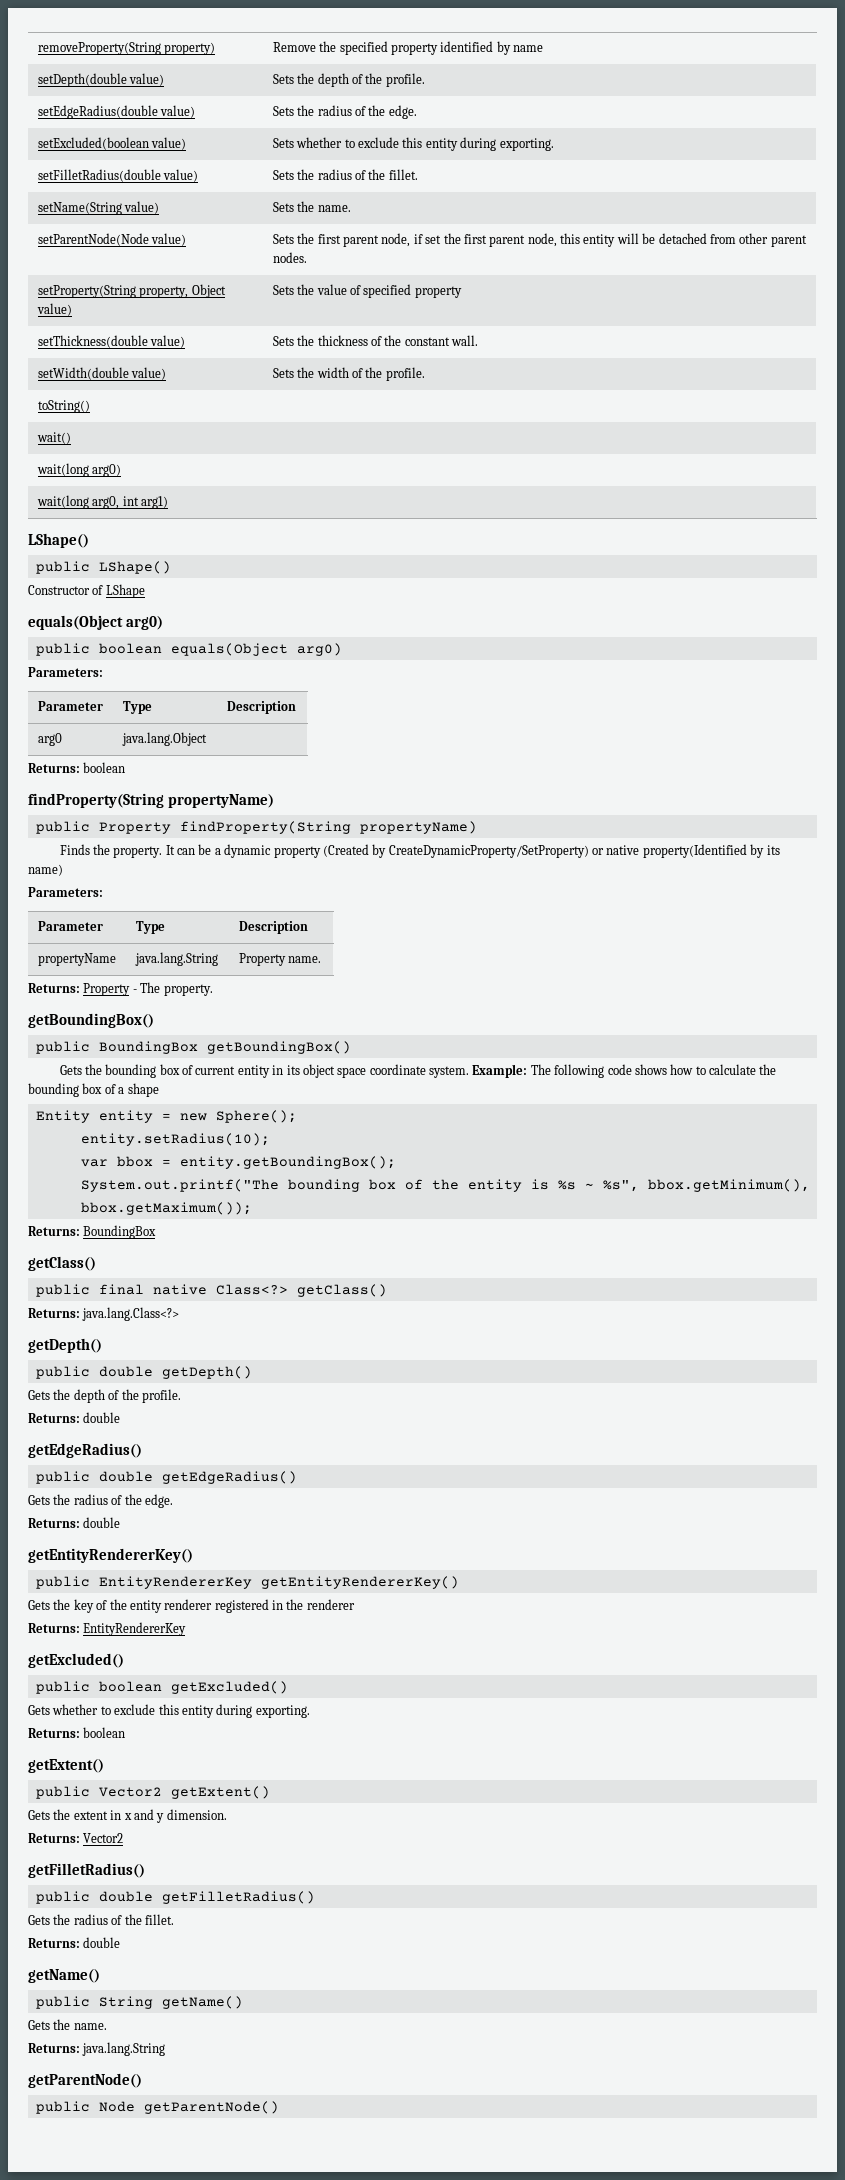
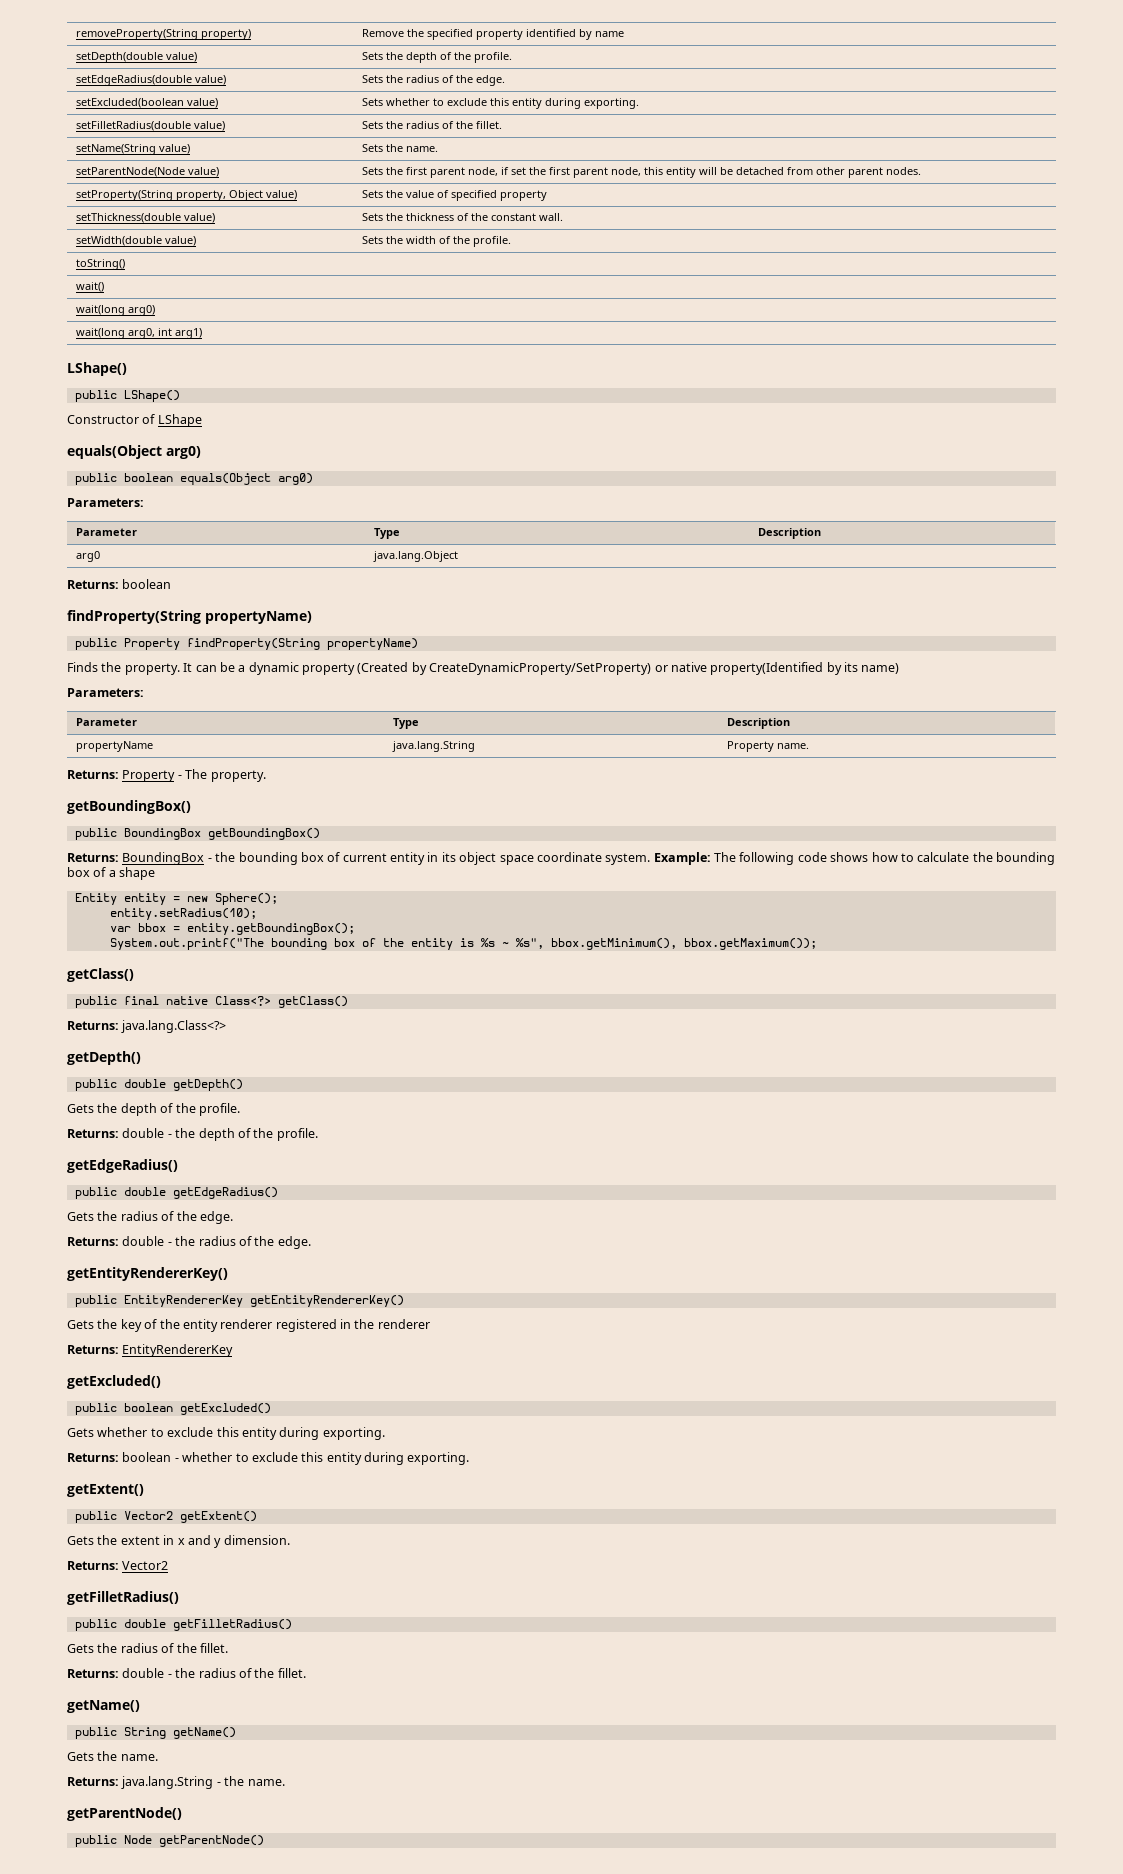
[59,1065,82,1075] Gets -> [67,852,212,865] Returns: BoundingBox -
[28,1225,157,1239] // Returns: BoundingBox -> (817, 944) none
(121, 1417) none -> [167,1128,318,1141] - the depth of the profile.
(121, 1522) none -> [167,1236,311,1249] - the radius of the edge.
(126, 1732) none -> [174,1452,470,1465] - whether to exclude this entity during exporting.
(121, 1942) none -> [167,1668,306,1678] - the radius of the fillet.
(166, 2049) none -> [216,1776,285,1786] - the name.

